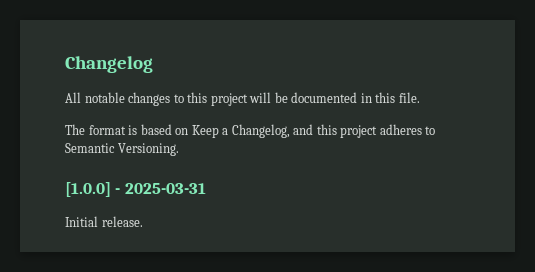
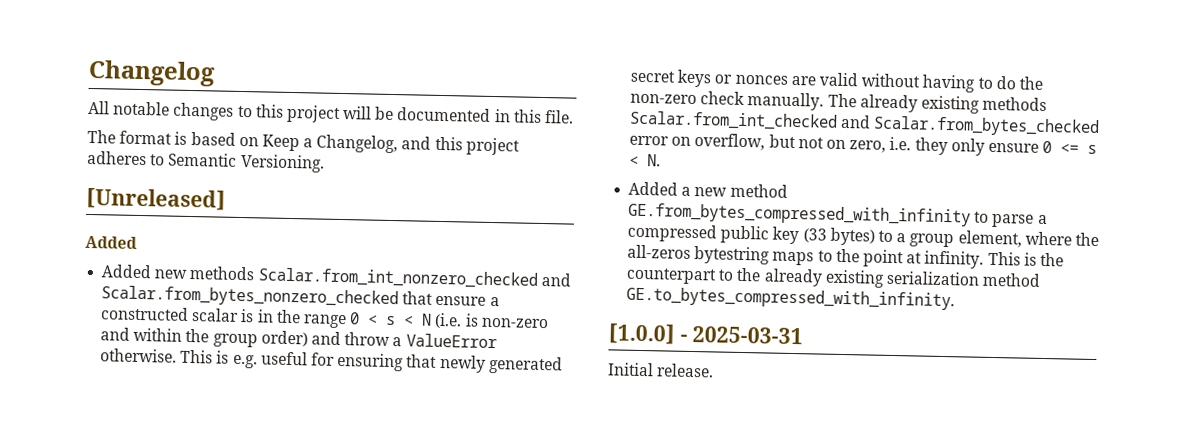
(179, 149) none -> [86,187,226,211] [85,235,137,249] [101,264,571,289] [101,285,500,309] [100,306,549,329] [100,327,497,349] [100,348,563,375] [630,69,1043,93] [630,91,1048,114] [629,110,1101,138] [629,133,1098,156] [629,154,662,167] [628,181,788,198] [628,202,1048,228] [627,223,1099,248] [627,244,1064,269] [626,267,1042,288] [626,286,956,311] // [Unreleased] // Added // Added new methods Scalar.from_int_nonzero_checked and Scalar.from_bytes_nonzero_checked that ensure a constructed scalar is in the range 0 < s < N (i.e. is non-zero and within the group order) and throw a ValueError otherwise. This is e.g. useful for ensuring that newly generated secret keys or nonces are valid without having to do the non-zero check manually. The already existing methods Scalar.from_int_checked and Scalar.from_bytes_checked error on overflow, but not on zero, i.e. they only ensure 0 <= s < N. // Added a new method GE.from_bytes_compressed_with_infinity to parse a compressed public key (33 bytes) to a group element, where the all-zeros bytestring maps to the point at infinity. This is the counterpart to the already existing serialization method GE.to_bytes_compressed_with_infinity.

